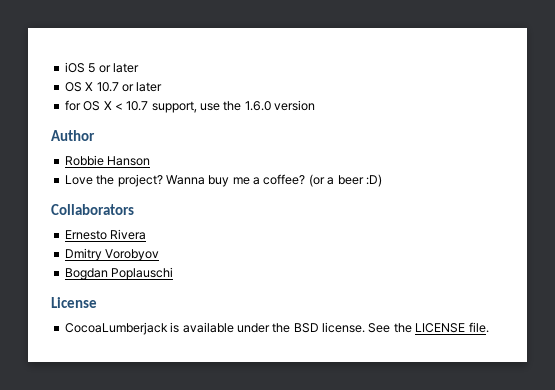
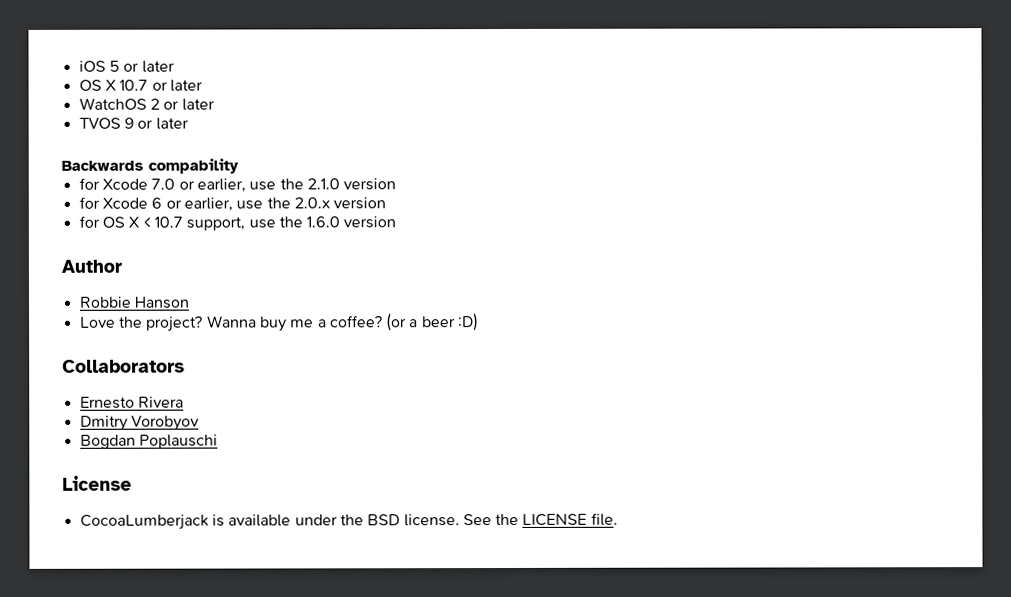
(163, 87) none -> [78,97,215,111] [78,117,189,130] [61,158,239,174] [78,177,397,193] [78,196,387,212] // WatchOS 2 or later // TVOS 9 or later // Backwards compability // for Xcode 7.0 or earlier, use the 2.1.0 version // for Xcode 6 or earlier, use the 2.0.x version

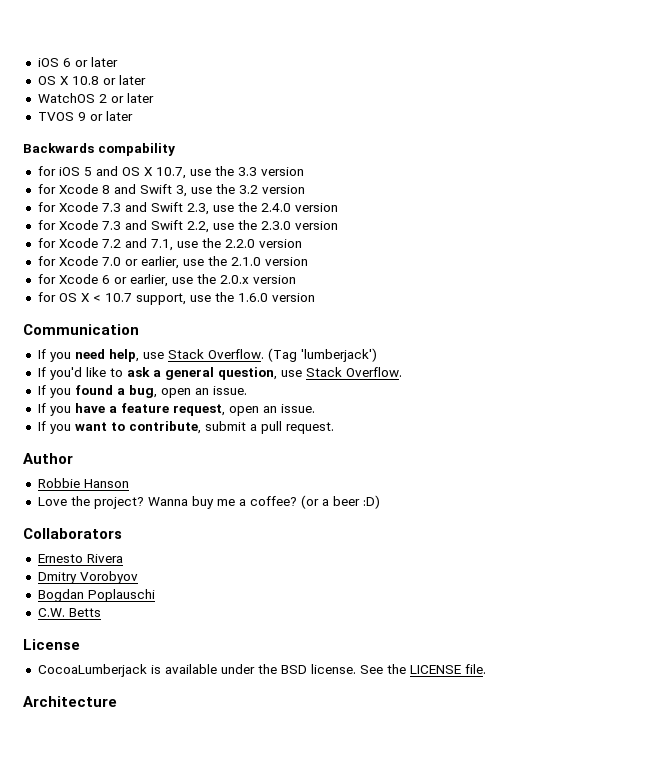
[78,60,120,72] iOS 5 -> [37,58,71,67] iOS 6
[119,79,149,91] 10.7 -> [71,76,99,85] 10.8
(239, 166) none -> [37,166,304,179] [37,184,305,197] [37,202,338,215] [37,220,338,233] [37,238,302,251] // for iOS 5 and OS X 10.7, use the 3.3 version // for Xcode 8 and Swift 3, use the 3.2 version // for Xcode 7.3 and Swift 2.3, use the 2.4.0 version // for Xcode 7.3 and Swift 2.2, use the 2.3.0 version // for Xcode 7.2 and 7.1, use the 2.2.0 version
(397, 222) none -> [23,324,139,335] [37,348,377,362] [37,367,402,380] [37,385,247,398] [37,403,315,416] [37,421,334,434] // Communication // If you need help, use Stack Overflow. (Tag 'lumberjack') // If you'd like to ask a general question, use Stack Overflow. // If you found a bug, open an issue. // If you have a feature request, open an issue. // If you want to contribute, submit a pull request.
(218, 441) none -> [37,608,101,617] // C.W. Betts
(618, 519) none -> [23,696,117,707] // Architecture

